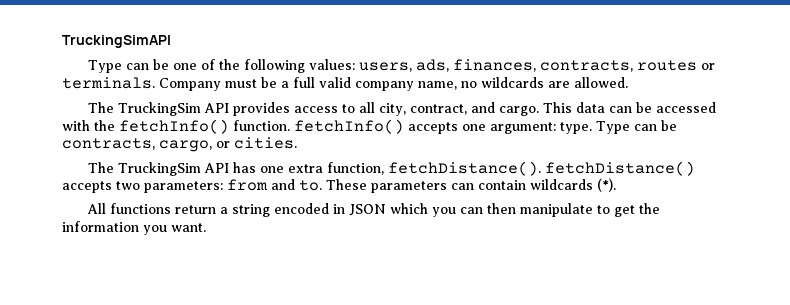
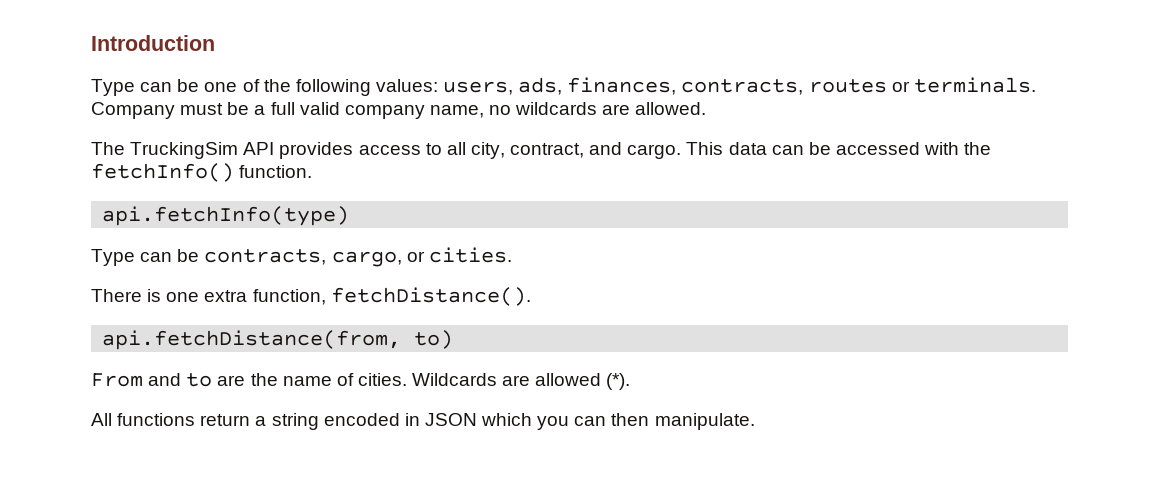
[62,35,171,48] TruckingSimAPI -> [91,35,215,51] Introduction
[294,119,592,134] fetchInfo() accepts one argument: type. -> [102,206,350,226] // api.fetchInfo(type) //
[88,162,257,176] The TruckingSim API has -> [91,289,162,302] There is
[545,161,696,176] [62,179,593,193] fetchDistance() accepts two parameters: from and to. These parameters can contain wildcards -> [102,330,454,350] [91,373,602,387] // api.fetchDistance(from, to) // From and to are the name of cities. Wildcards are allowed
[520,203,661,217] [62,221,206,235] manipulate to get the information you want. -> [654,413,755,430] manipulate.

